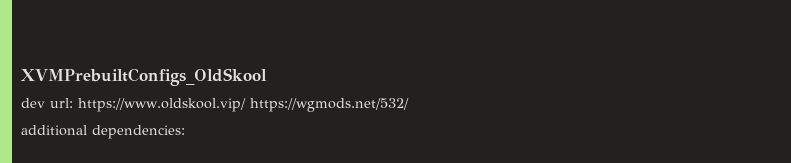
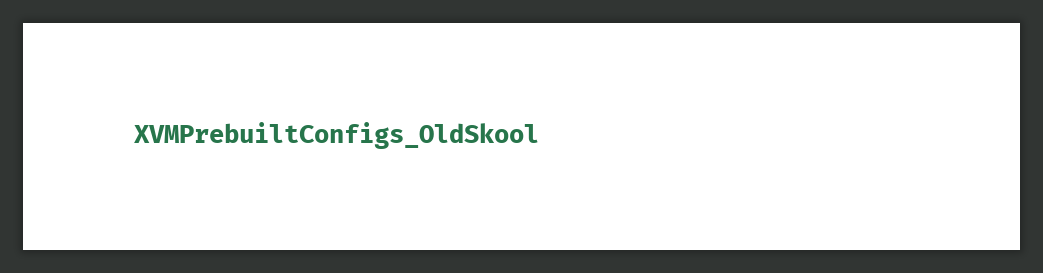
[21,98,409,112] [21,125,185,139] // dev url: https://www.oldskool.vip/ https://wgmods.net/532/ // additional dependencies: -> (539, 135) none

